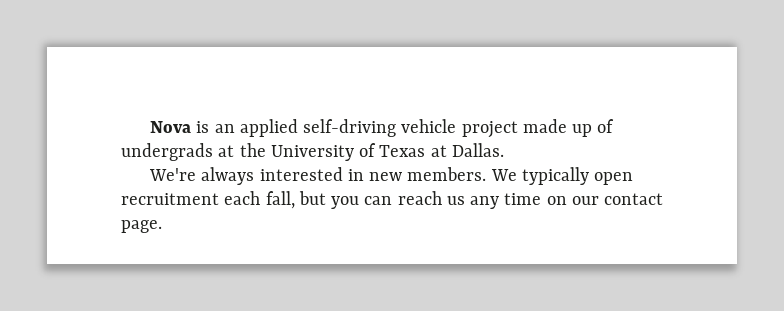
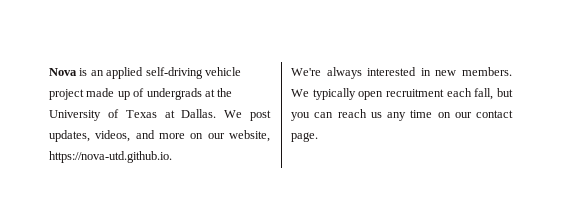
(504, 150) none -> [224,110,271,121] [49,130,270,142] [49,151,172,163] We post updates, videos, and more on our website, https://nova-utd.github.io.

